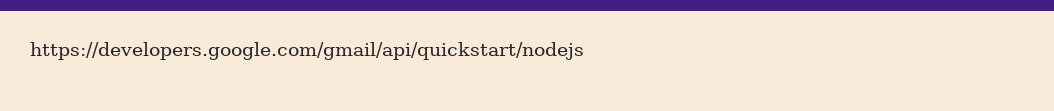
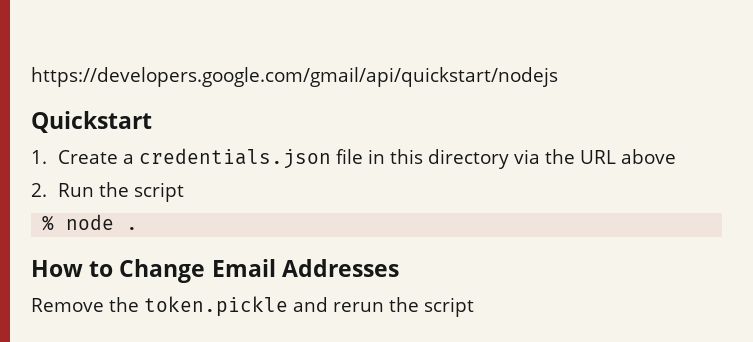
(584, 51) none -> [31,111,152,133] [31,148,676,169] [31,182,184,202] [42,214,139,231] [31,259,399,283] [31,296,474,317] // Quickstart // 1. Create a credentials.json file in this directory via the URL above // 2. Run the script // % node . // How to Change Email Addresses // Remove the token.pickle and rerun the script

